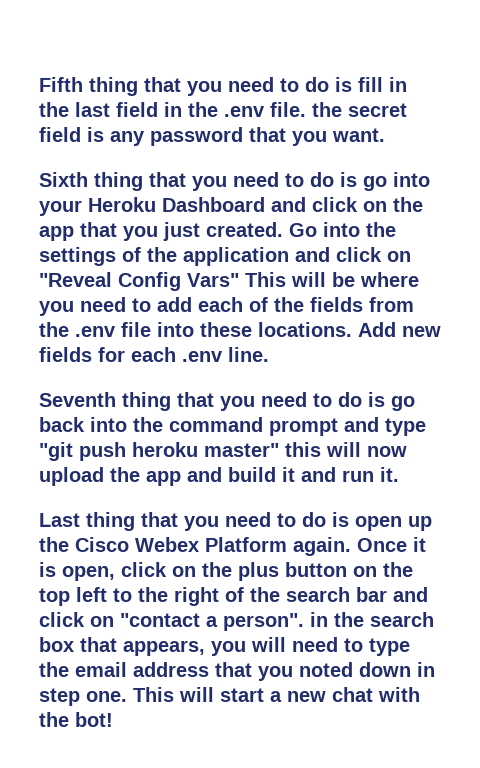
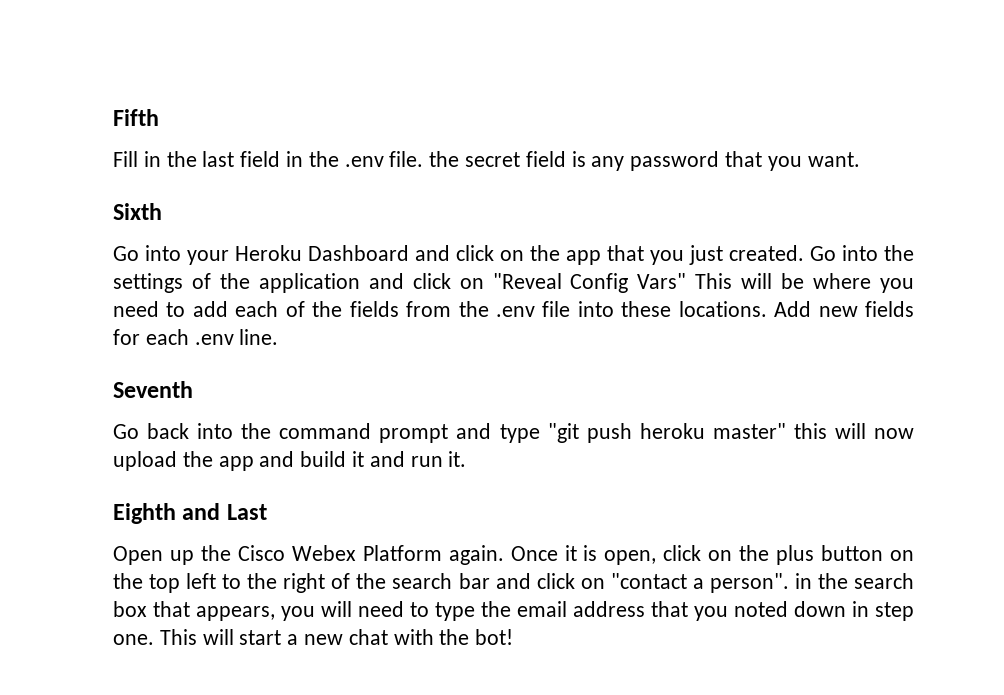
[89,77,383,96] thing that you need to do is fill -> [113,151,138,167] // Fill
[94,172,387,191] thing that you need to do is go -> [113,246,139,261] // Go
[122,392,415,411] thing that you need to do is go -> [113,424,139,439] // Go
(399, 474) none -> [113,503,221,524] Eighth and
[86,512,402,531] thing that you need to do is open -> [113,546,163,565] // Open

